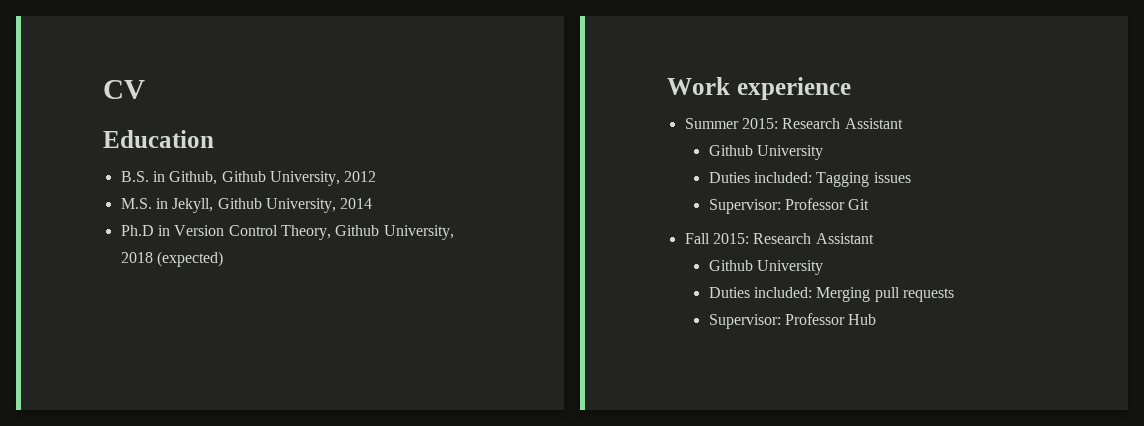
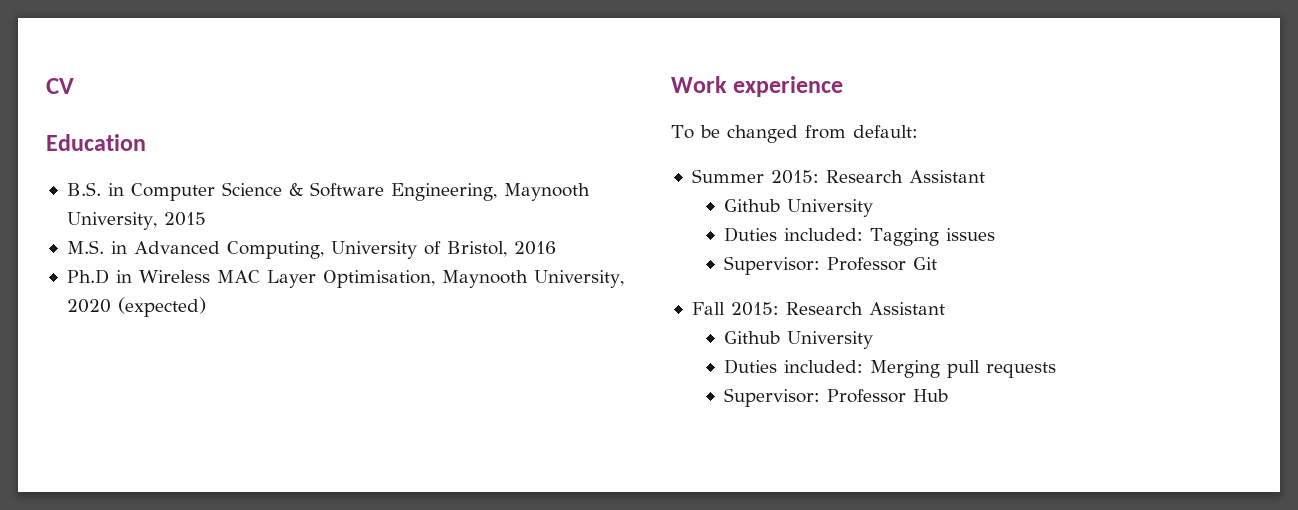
[169,171,377,186] [120,198,373,213] [120,225,454,240] [120,251,223,267] [667,77,851,100] Github, Github University, 2012 // M.S. in Jekyll, Github University, 2014 // Ph.D in Version Control Theory, Github University, 2018 (expected) // Work experience -> [130,182,590,201] [66,212,206,230] [66,240,556,259] [66,269,624,288] [66,297,206,317] [671,76,844,97] [671,125,918,143] Computer Science & Software Engineering, Maynooth University, 2015 // M.S. in Advanced Computing, University of Bristol, 2016 // Ph.D in Wireless MAC Layer Optimisation, Maynooth University, 2020 (expected) // Work experience // To be changed from default:

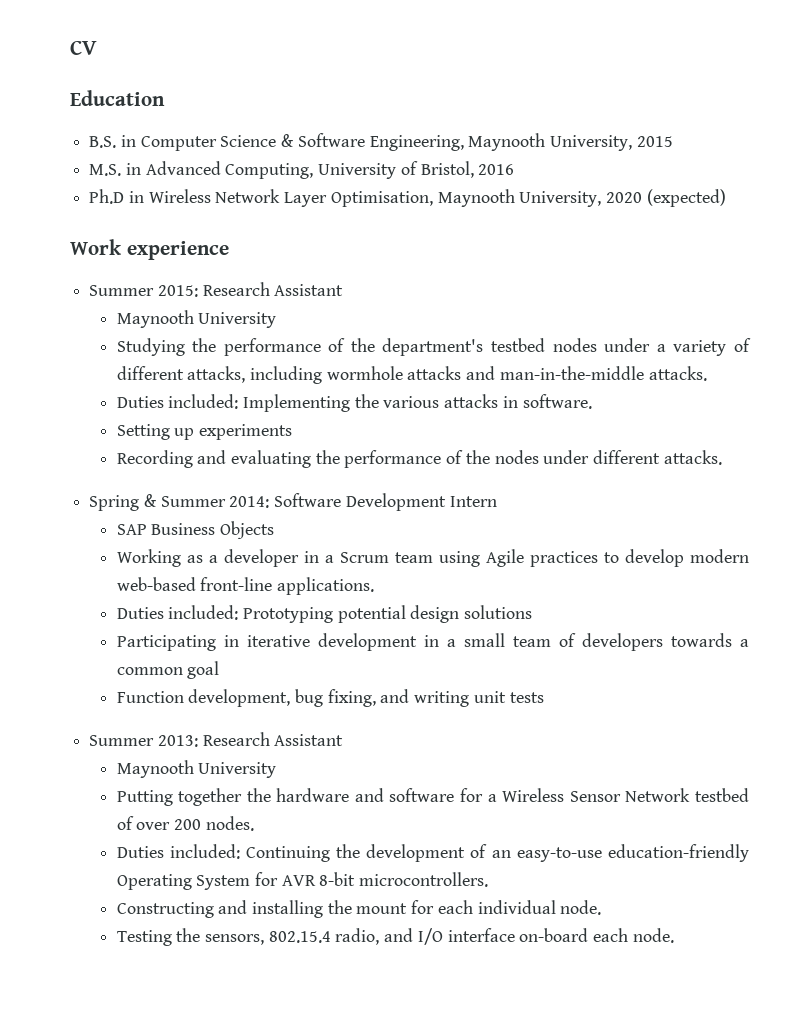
[216,270,260,283] MAC -> [215,189,281,203] Network
[671,125,918,143] // To be changed from default: -> (229, 250) none
[724,199,874,217] [724,227,996,246] [724,256,938,275] [691,302,945,316] [724,331,874,349] [724,359,1057,378] [724,388,949,407] Github University // Duties included: Tagging issues // Supervisor: Professor Git // Fall 2015: Research Assistant // Github University // Duties included: Merging pull requests // Supervisor: Professor Hub -> [116,310,277,328] [116,338,751,356] [116,366,707,384] [116,394,592,412] [116,424,293,440] [116,450,722,468] [89,493,497,511] [116,521,275,539] [116,549,749,567] [116,577,375,595] [116,605,533,623] [116,633,750,651] [116,661,220,679] [116,689,544,707] [89,732,344,747] [116,760,277,778] [116,788,749,806] [116,816,254,831] [116,844,749,862] [116,872,489,890] [116,900,602,918] [116,928,674,946] Maynooth University // Studying the performance of the department's testbed nodes under a variety of different attacks, including wormhole attacks and man-in-the-middle attacks. // Duties included: Implementing the various attacks in software. // Setting up experiments // Recording and evaluating the performance of the nodes under different attacks. // Spring & Summer 2014: Software Development Intern // SAP Business Objects // Working as a developer in a Scrum team using Agile practices to develop modern web-based front-line applications. // Duties included: Prototyping potential design solutions // Participating in iterative development in a small team of developers towards a common goal // Function development, bug fixing, and writing unit tests // Summer 2013: Research Assistant // Maynooth University // Putting together the hardware and software for a Wireless Sensor Network testbed of over 200 nodes. // Duties included: Continuing the development of an easy-to-use education-friendly Operating System for AVR 8-bit microcontrollers. // Constructing and installing the mount for each individual node. // Testing the sensors, 802.15.4 radio, and I/O interface on-board each node.

